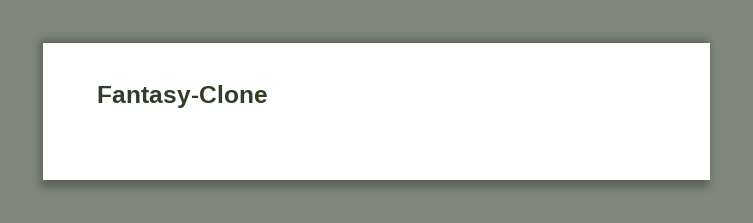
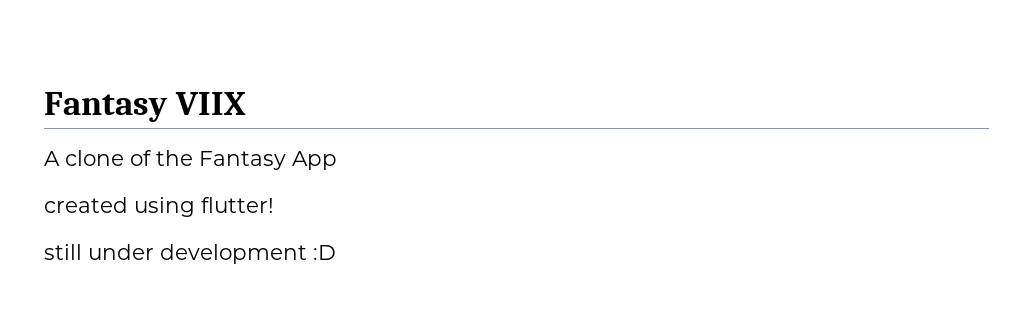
[97,85,268,108] Fantasy-Clone -> [44,92,247,122] [44,150,337,170] [44,197,274,217] [44,244,336,264] Fantasy VIIX // A clone of the Fantasy App // created using flutter! // still under development :D

